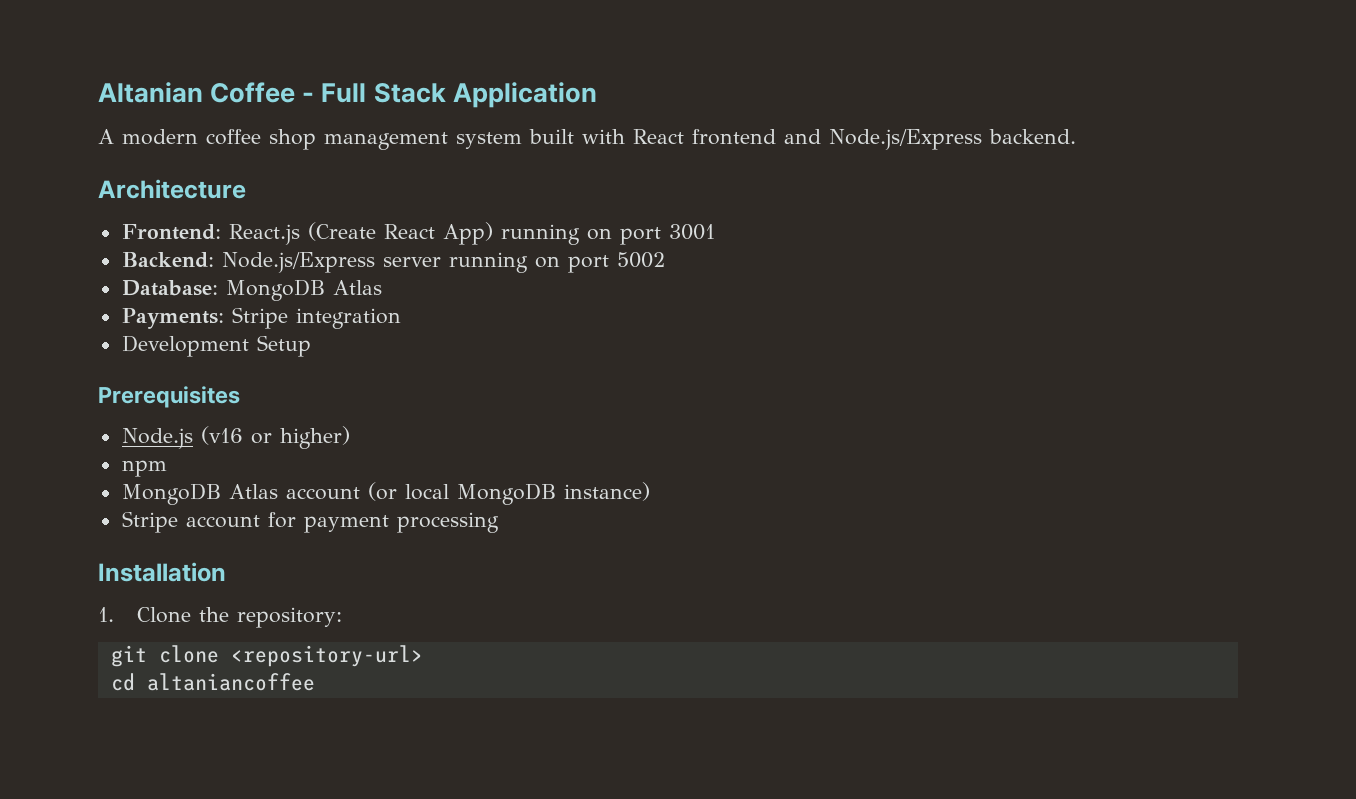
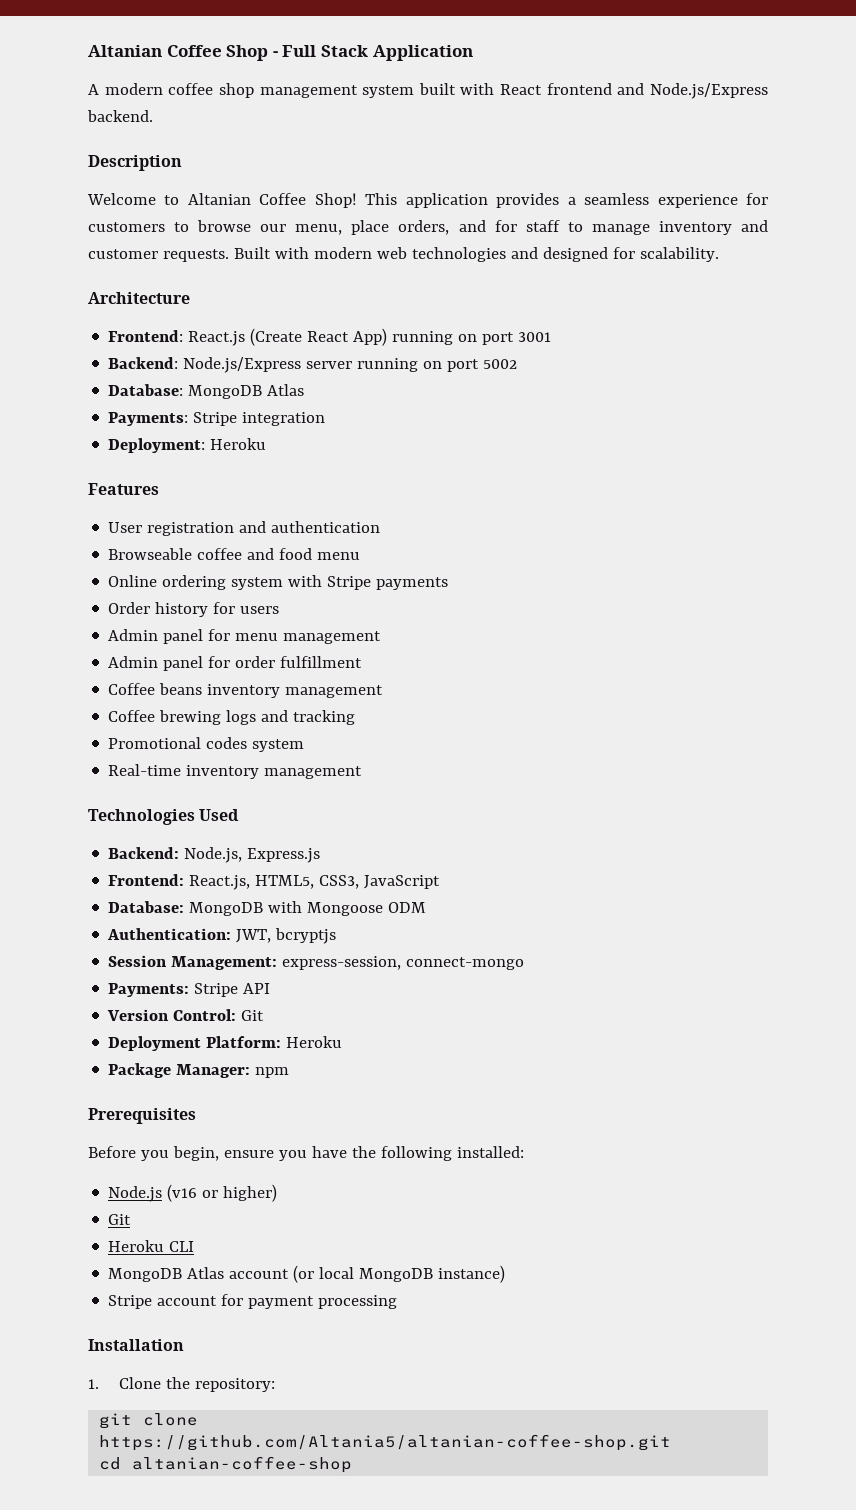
[98,82,296,103] Altanian Coffee -> [88,45,269,61] Altanian Coffee Shop
(1076, 136) none -> [88,155,182,171] [87,193,768,208] [88,220,769,235] [88,247,719,262] // Description // Welcome to Altanian Coffee Shop! This application provides a seamless experience for customers to browse our menu, place orders, and for staff to manage inventory and customer requests. Built with modern web technologies and designed for scalability.
[121,335,311,357] [98,386,240,408] Development Setup // Prerequisites -> [108,438,267,453] [88,483,159,495] [108,521,381,536] [108,548,361,560] [108,575,449,590] [108,602,280,617] [108,629,382,644] [108,656,363,671] [108,683,384,698] [108,710,356,725] [108,737,305,752] [108,764,363,779] [88,809,240,825] [108,847,321,863] [108,874,441,890] [108,901,427,916] [107,928,337,944] [108,955,525,970] [108,983,271,997] [107,1009,265,1021] [108,1036,343,1051] [108,1063,290,1078] [88,1108,196,1124] [88,1146,524,1161] Deployment: Heroku // Features // User registration and authentication // Browseable coffee and food menu // Online ordering system with Stripe payments // Order history for users // Admin panel for menu management // Admin panel for order fulfillment // Coffee beans inventory management // Coffee brewing logs and tracking // Promotional codes system // Real-time inventory management // Technologies Used // Backend: Node.js, Express.js // Frontend: React.js, HTML5, CSS3, JavaScript // Database: MongoDB with Mongoose ODM // Authentication: JWT, bcryptjs // Session Management: express-session, connect-mongo // Payments: Stripe API // Version Control: Git // Deployment Platform: Heroku // Package Manager: npm // Prerequisites // Before you begin, ensure you have the following installed:
[121,460,167,477] npm -> [108,1214,132,1225] [108,1240,195,1252] Git // Heroku CLI
[230,645,423,667] <repository-url> -> [99,1434,672,1451] https://github.com/Altania5/altanian-coffee-shop.git
[146,673,315,691] altaniancoffee -> [132,1456,353,1473] altanian-coffee-shop

